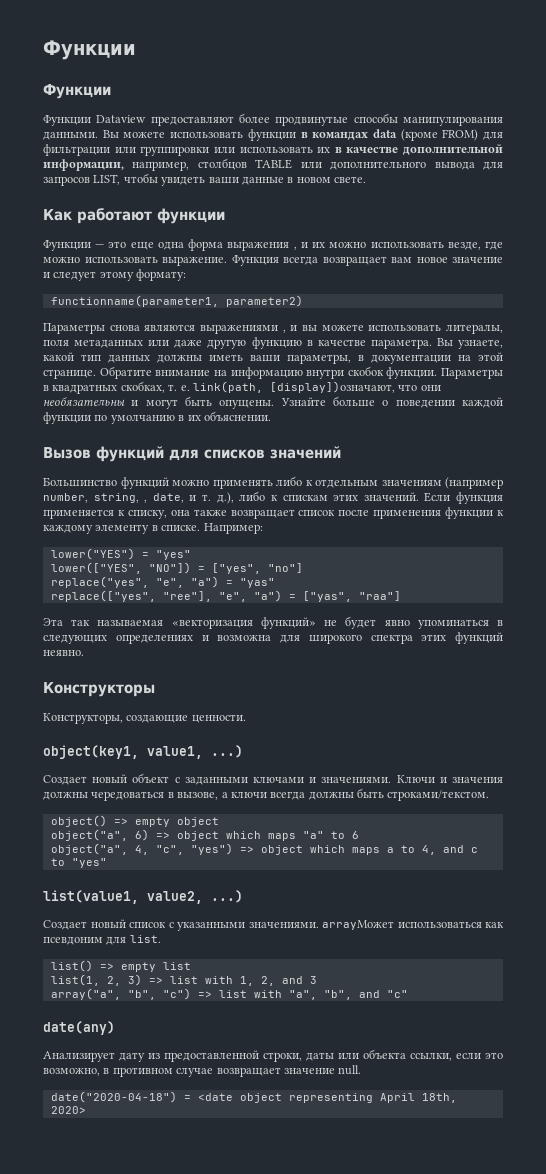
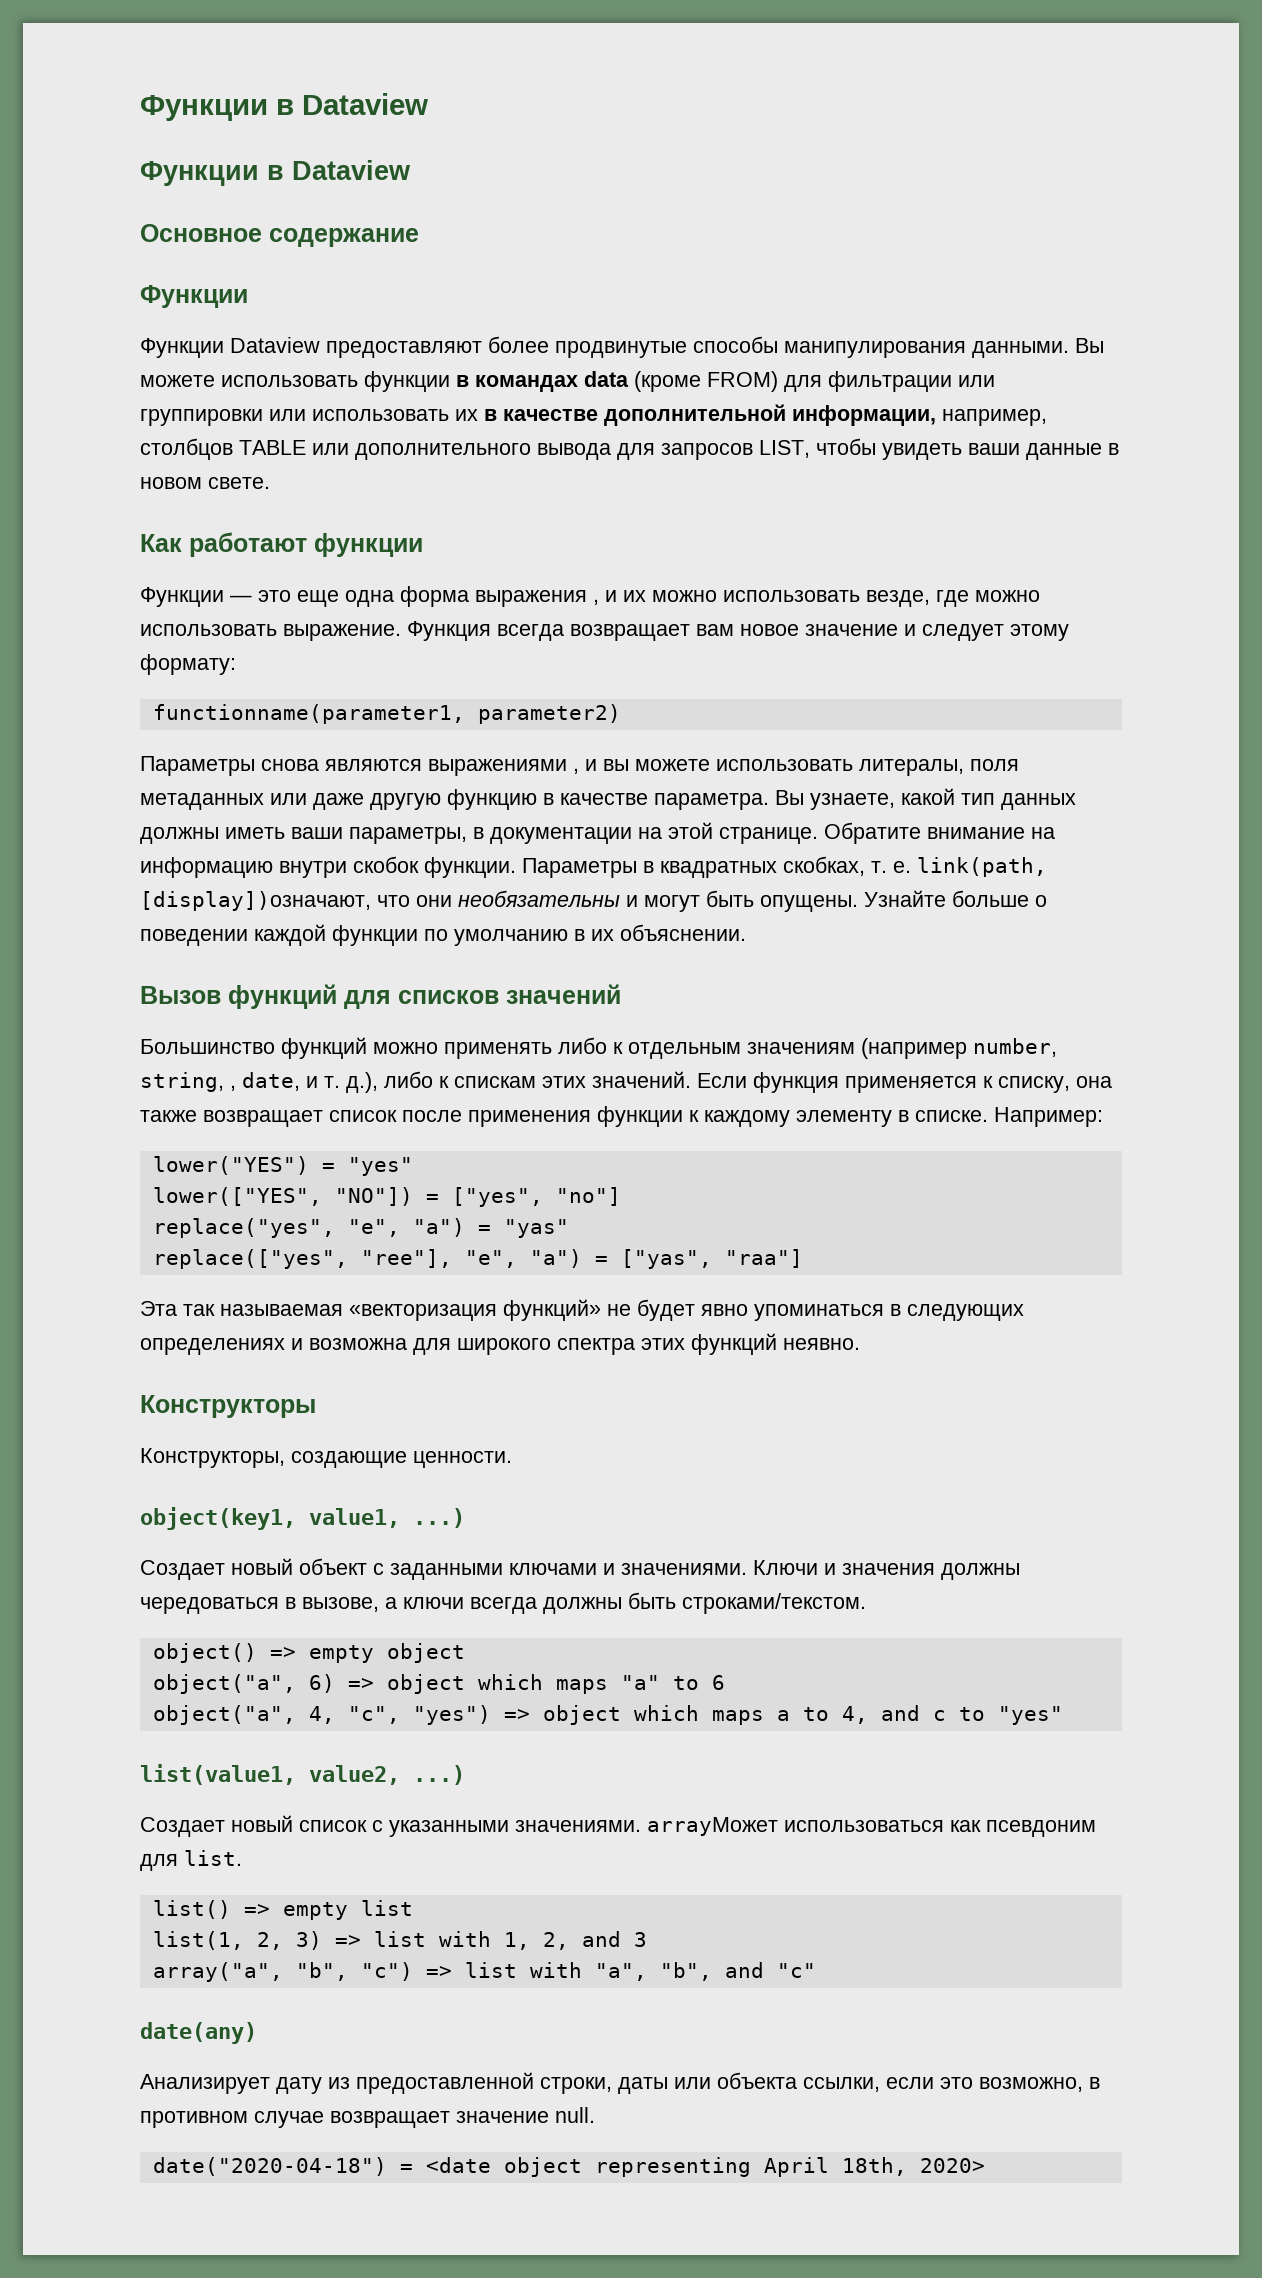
[43,40,136,60] Функции -> [140,93,428,121] [140,160,411,186] [140,224,419,247] Функции в Dataview // Функции в Dataview // Основное содержание

